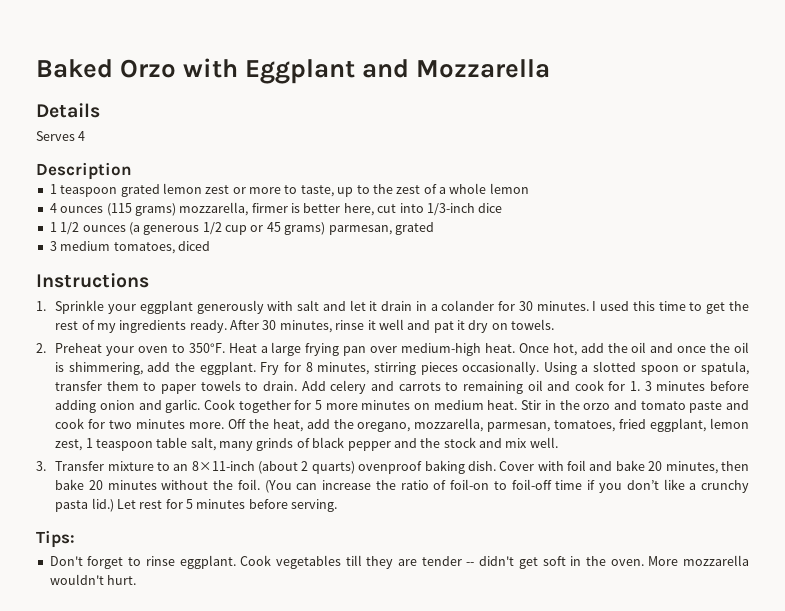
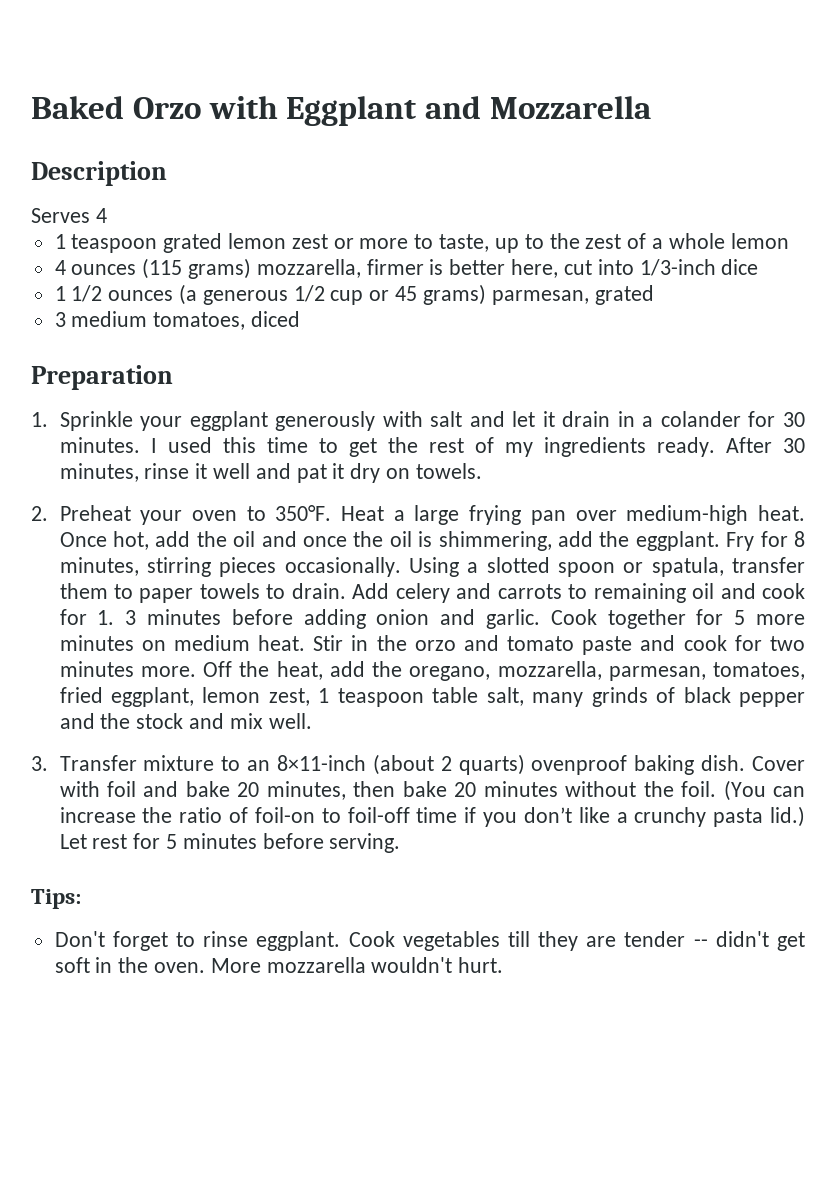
[36,103,100,118] Details -> [31,161,167,186] Description
[36,162,132,180] // Description -> (107, 215) none
[36,273,149,288] Instructions -> [31,365,173,390] Preparation

